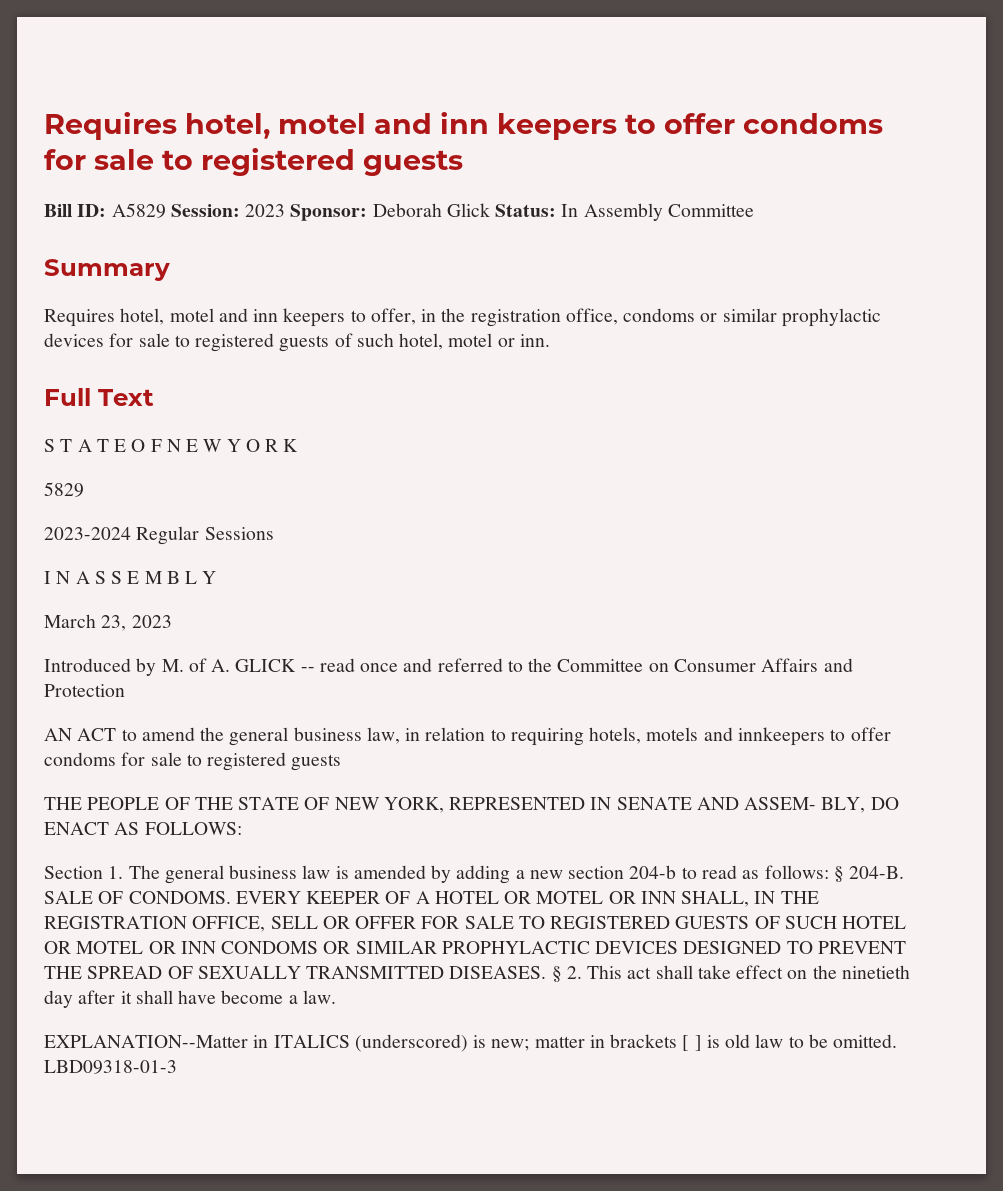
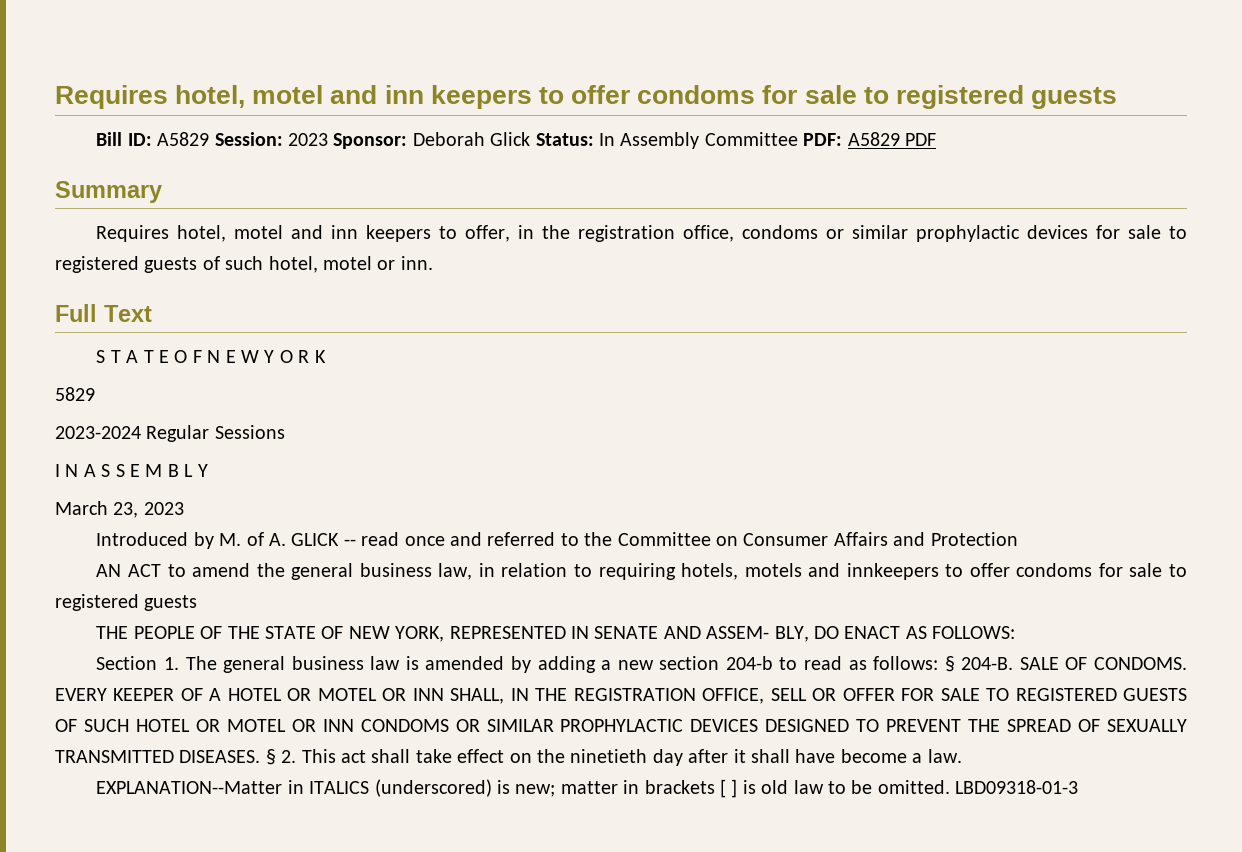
(754, 210) none -> [803,132,937,146] PDF: A5829 PDF

